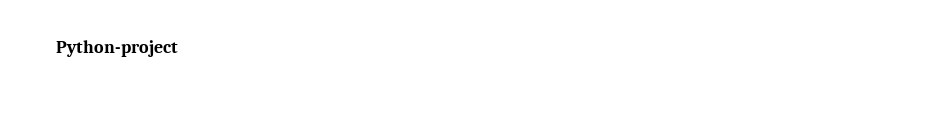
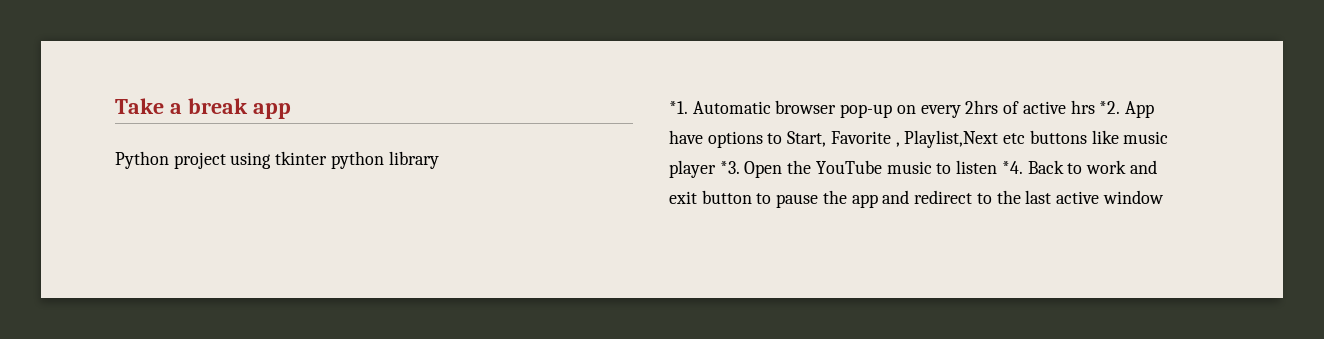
[56,40,178,57] Python-project -> [115,98,291,119] [115,151,439,169] [669,100,1154,118] [669,130,1169,148] [669,160,1157,178] [669,190,1164,208] Take a break app // Python project using tkinter python library // *1. Automatic browser pop-up on every 2hrs of active hrs *2. App have options to Start, Favorite , Playlist,Next etc buttons like music player *3. Open the YouTube music to listen *4. Back to work and exit button to pause the app and redirect to the last active window

